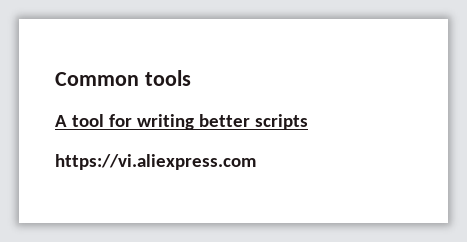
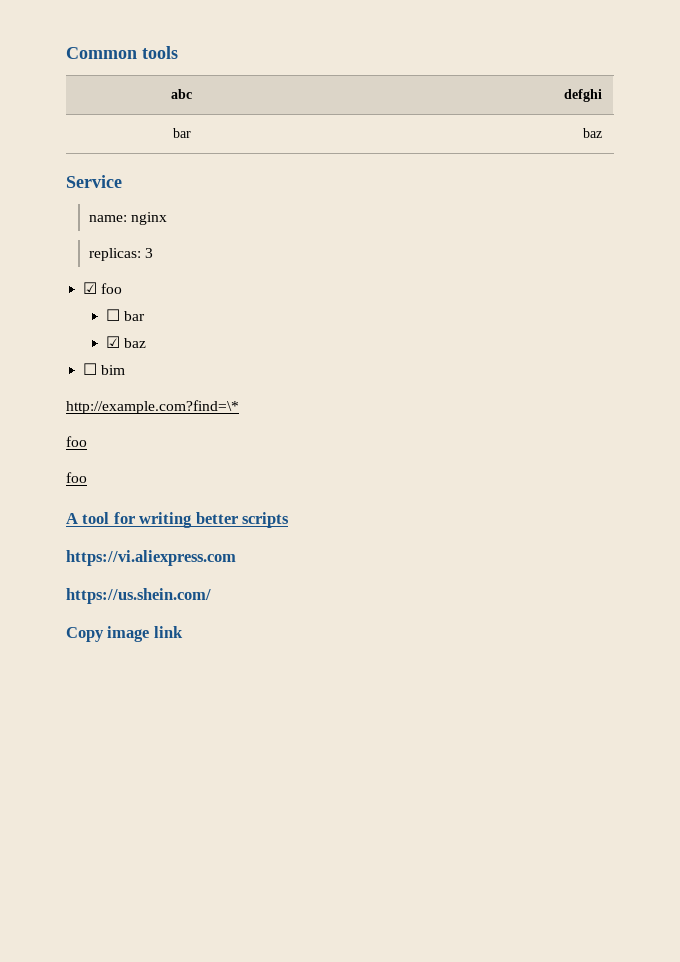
(191, 78) none -> [171,89,192,99] [564,89,603,102] [172,128,191,138] [583,128,603,138] [66,175,122,188] [88,212,168,225] [88,248,154,261] [83,282,123,294] [106,309,146,321] [106,336,147,348] [83,363,126,375] [66,400,239,414] [66,436,87,447] [66,472,87,483] // abc | defghi // bar | baz // Service // name: nginx // replicas: 3 // ☑ foo // ☐ bar // ☑ baz // ☐ bim // http://example.com?find=\* // foo // foo
(256, 162) none -> [66,588,211,604] [66,626,183,642] // https://us.shein.com/ // Copy image link

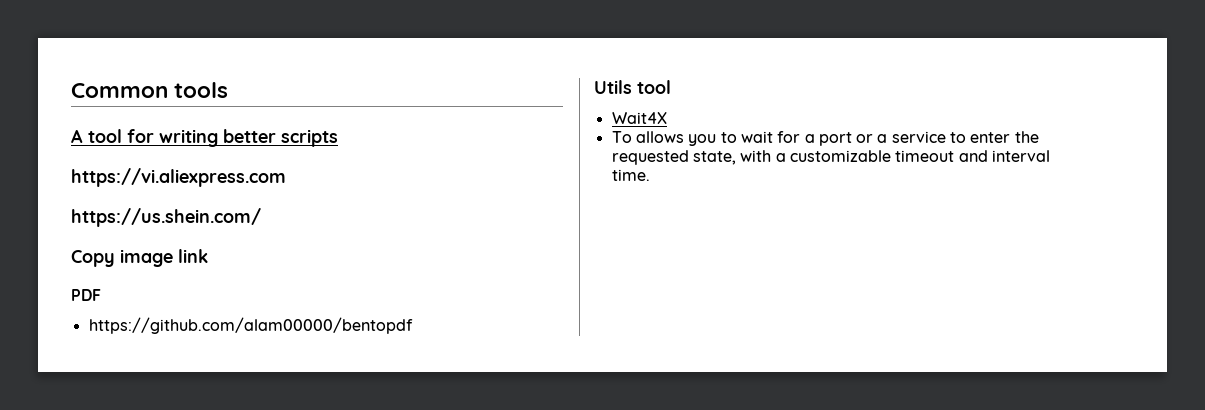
[171,89,192,99] [564,89,603,102] [172,128,191,138] [583,128,603,138] [66,175,122,188] [88,212,168,225] [88,248,154,261] [83,282,123,294] [106,309,146,321] [106,336,147,348] [83,363,126,375] [66,400,239,414] [66,436,87,447] [66,472,87,483] // abc | defghi // bar | baz // Service // name: nginx // replicas: 3 // ☑ foo // ☐ bar // ☑ baz // ☐ bim // http://example.com?find=\* // foo // foo -> (229, 90) none
(183, 632) none -> [71,289,101,301] [88,317,413,334] [594,80,671,94] [611,112,667,124] [611,131,1039,146] [611,150,1050,165] [611,169,650,181] // PDF // https://github.com/alam00000/bentopdf // Utils tool // Wait4X // To allows you to wait for a port or a service to enter the requested state, with a customizable timeout and interval time.

